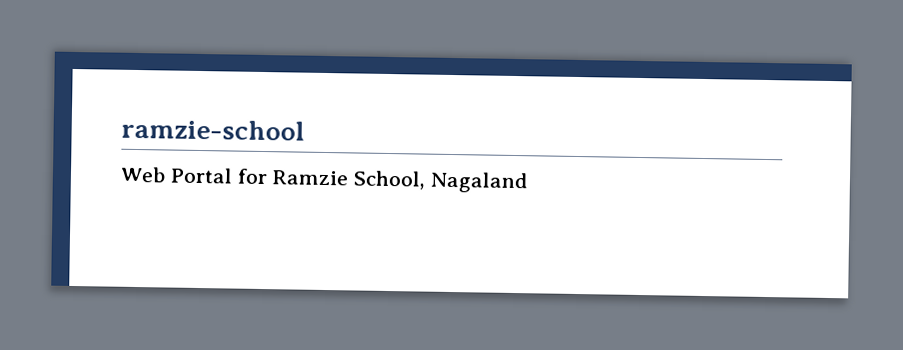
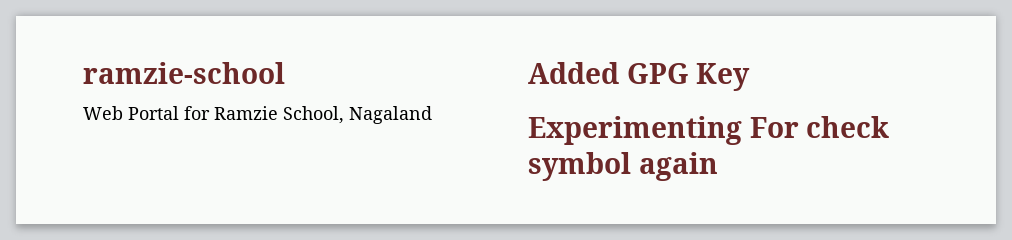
(530, 182) none -> [528,62,751,91] [528,116,890,145] [528,152,718,181] // Added GPG Key // Experimenting For check symbol again

